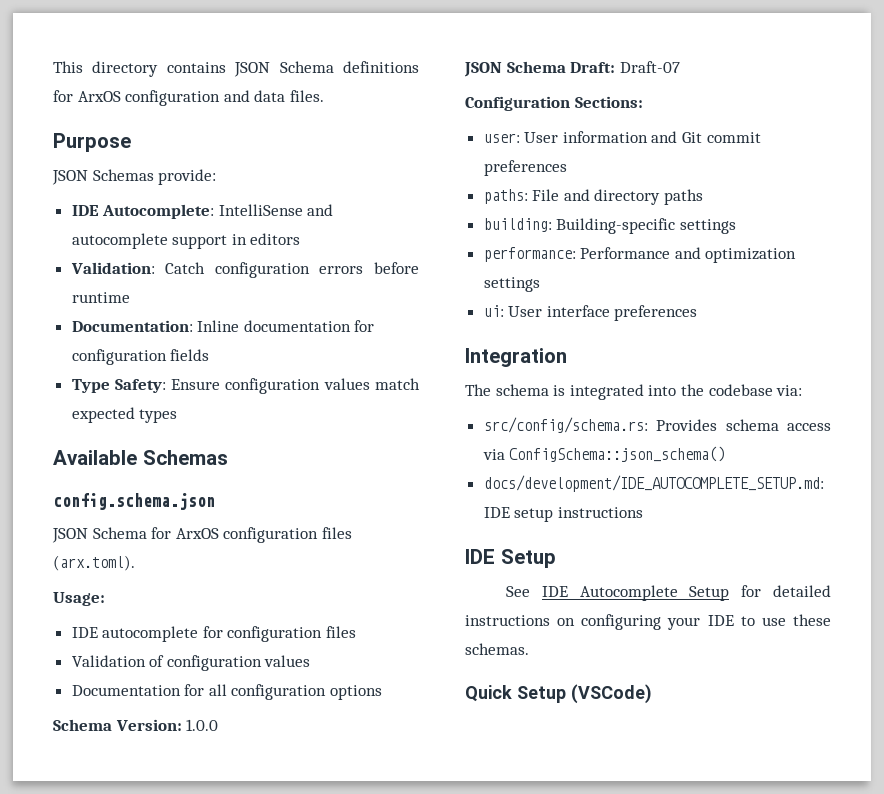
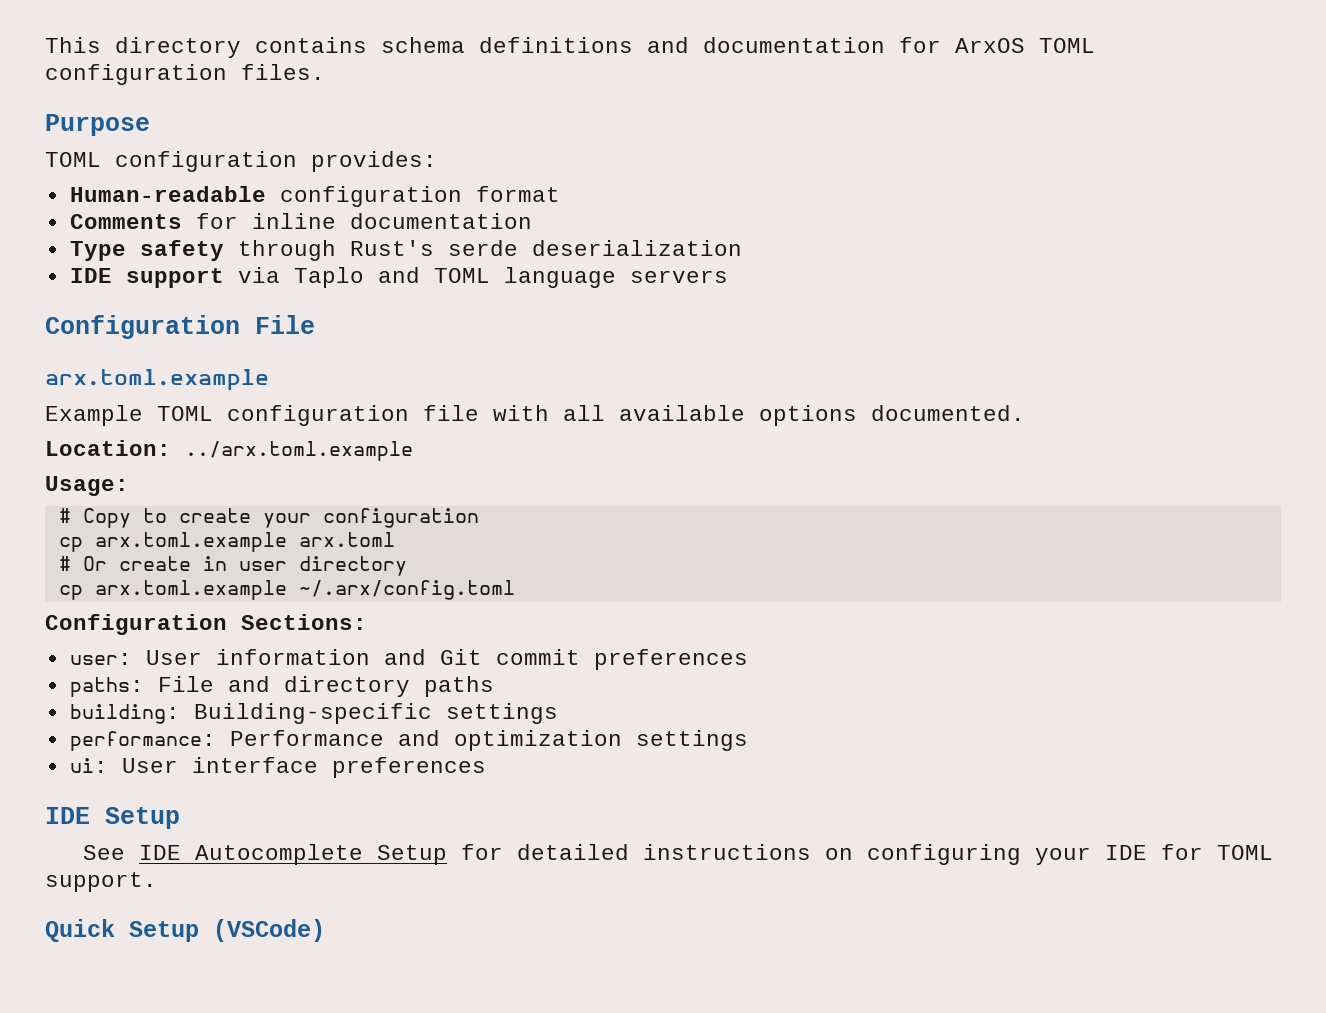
[234,61,419,77] [53,90,324,106] [53,133,131,152] [52,169,217,185] [71,204,334,219] [71,233,301,249] [70,262,419,278] [71,292,130,303] [71,320,375,332] [71,349,210,365] [71,378,420,394] [71,407,178,423] [53,450,228,465] [53,493,215,510] [52,527,352,543] [53,555,135,571] [53,592,105,606] [71,626,357,642] [71,655,311,671] [71,684,383,700] [53,719,219,731] [464,61,680,77] JSON Schema definitions for ArxOS configuration and data files. // Purpose // JSON Schemas provide: // IDE Autocomplete: IntelliSense and autocomplete support in editors // Validation: Catch configuration errors before runtime // Documentation: Inline documentation for configuration fields // Type Safety: Ensure configuration values match expected types // Available Schemas // config.schema.json // JSON Schema for ArxOS configuration files (arx.toml). // Usage: // IDE autocomplete for configuration files // Validation of configuration values // Documentation for all configuration options // Schema Version: 1.0.0 // JSON Schema Draft: Draft-07 -> [381,37,1095,53] [45,64,325,85] [45,114,150,136] [45,151,437,172] [69,186,560,207] [69,213,532,229] [69,240,742,261] [69,267,728,288] [45,315,315,339] [45,369,269,391] [45,405,1025,426] [45,440,413,461] [45,476,129,496] [58,508,479,528] [58,532,395,552] [58,556,407,576] [58,580,515,600] schema definitions and documentation for ArxOS TOML configuration files. // Purpose // TOML configuration provides: // Human-readable configuration format // Comments for inline documentation // Type safety through Rust's serde deserialization // IDE support via Taplo and TOML language servers // Configuration File // arx.toml.example // Example TOML configuration file with all available options documented. // Location: ../arx.toml.example // Usage: // # Copy to create your configuration // cp arx.toml.example arx.toml // # Or create in user directory // cp arx.toml.example ~/.arx/config.toml
[465,348,567,367] [465,384,803,400] [483,417,831,433] [482,446,726,462] [483,475,824,492] [483,507,643,522] // Integration // The schema is integrated into the codebase via: // src/config/schema.rs: Provides schema access via ConfigSchema::json_schema() // docs/development/IDE_AUTOCOMPLETE_SETUP.md: IDE setup instructions -> (486, 767) none
[740,614,831,626] [465,643,529,655] to use these schemas. -> [1161,844,1274,860] [45,872,157,892] for TOML support.

